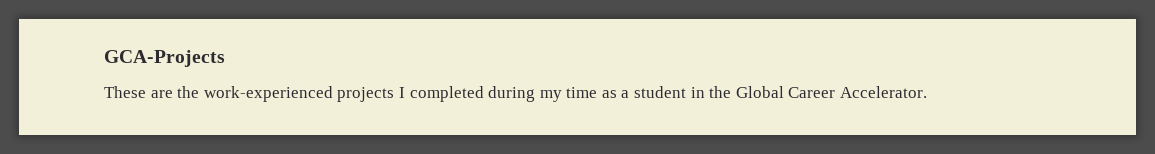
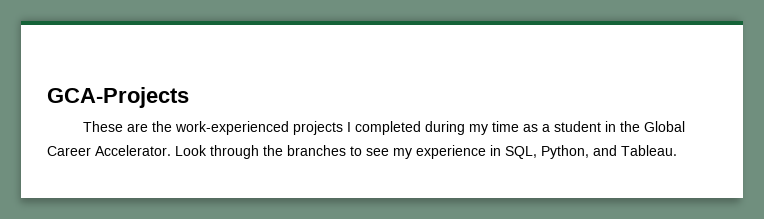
(928, 92) none -> [175,145,677,159] Look through the branches to see my experience in SQL, Python, and Tableau.

